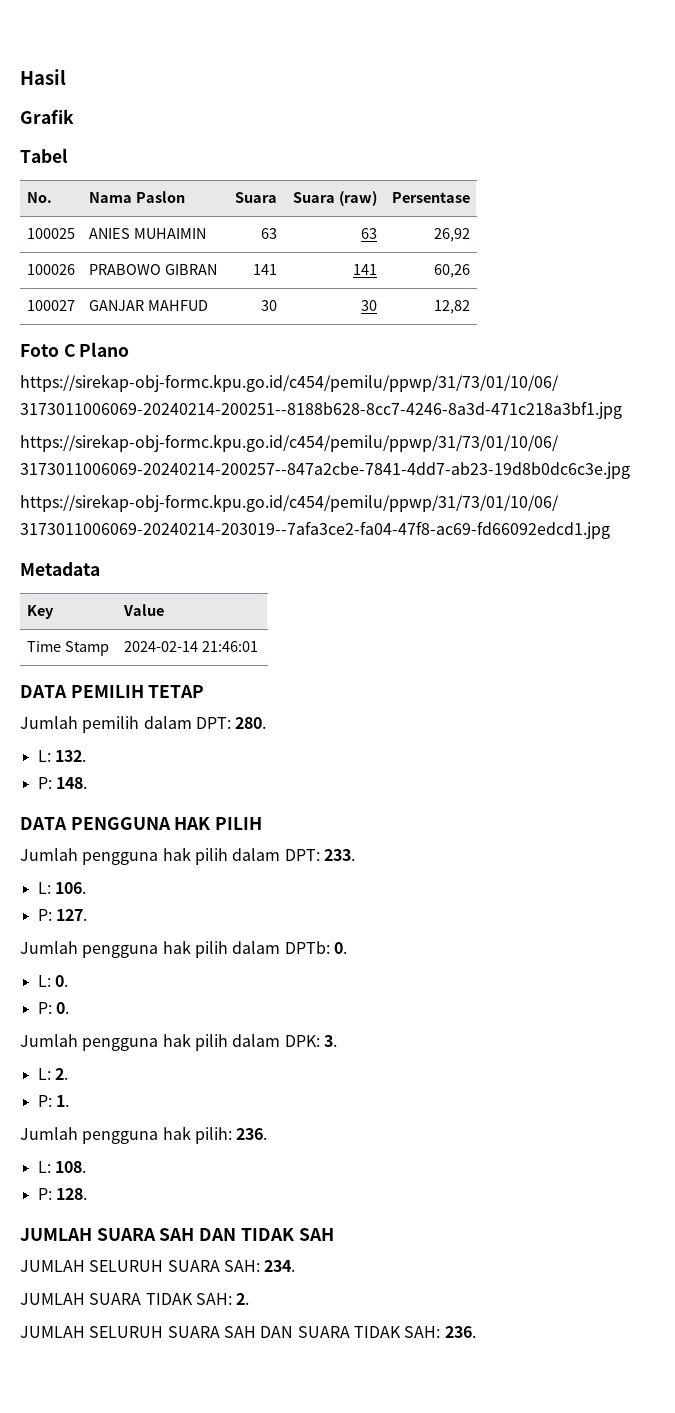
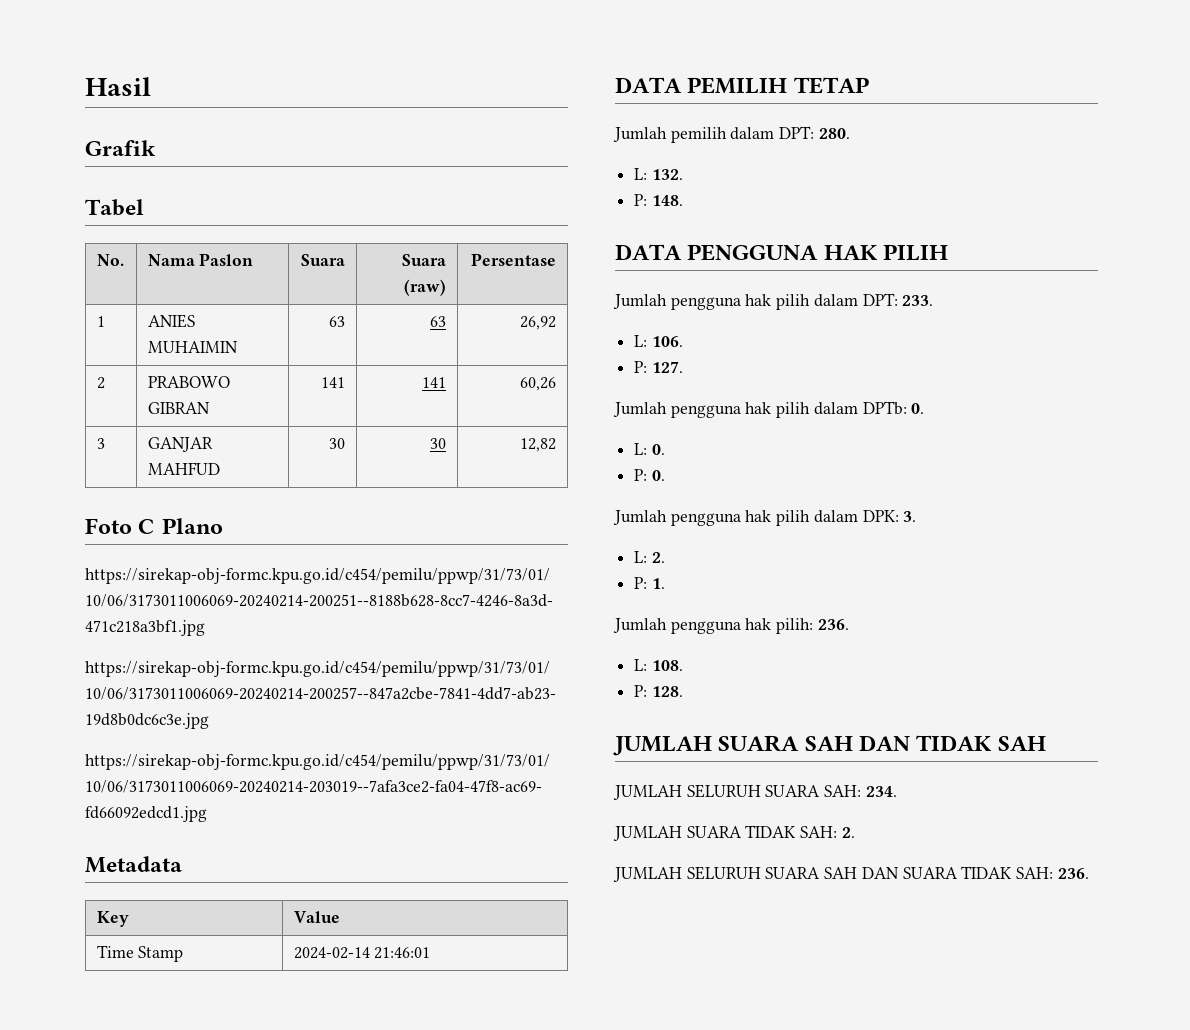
[26,228,75,239] 100025 -> [96,316,105,327] 1
[26,264,75,275] 100026 -> [96,377,105,389] 2
[26,300,75,311] 100027 -> [96,438,105,449] 3

